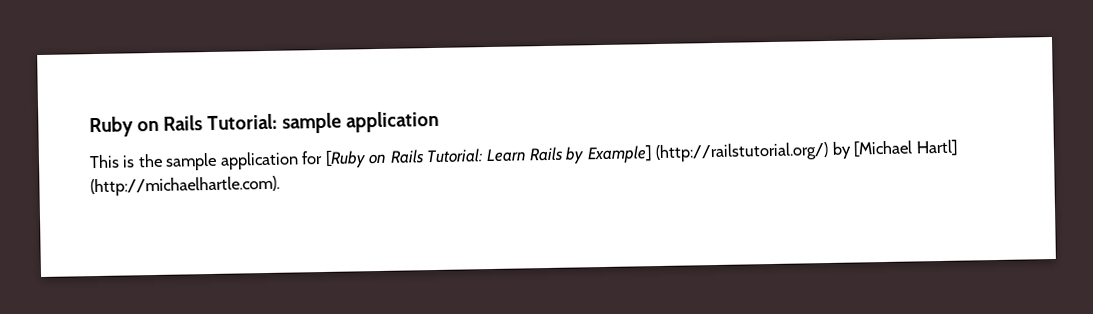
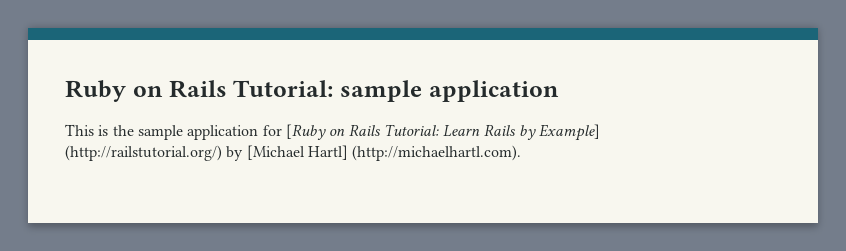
[90,175,280,197] (http://michaelhartle.com). -> [352,145,522,161] (http://michaelhartl.com).

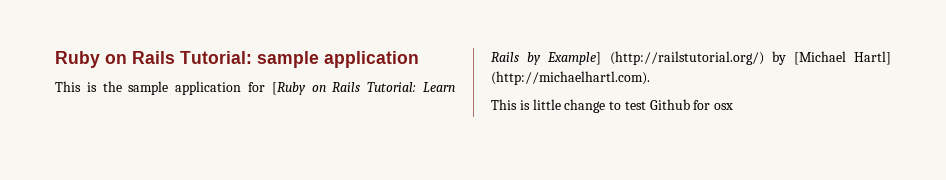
(522, 153) none -> [491,99,734,113] // This is little change to test Github for osx

